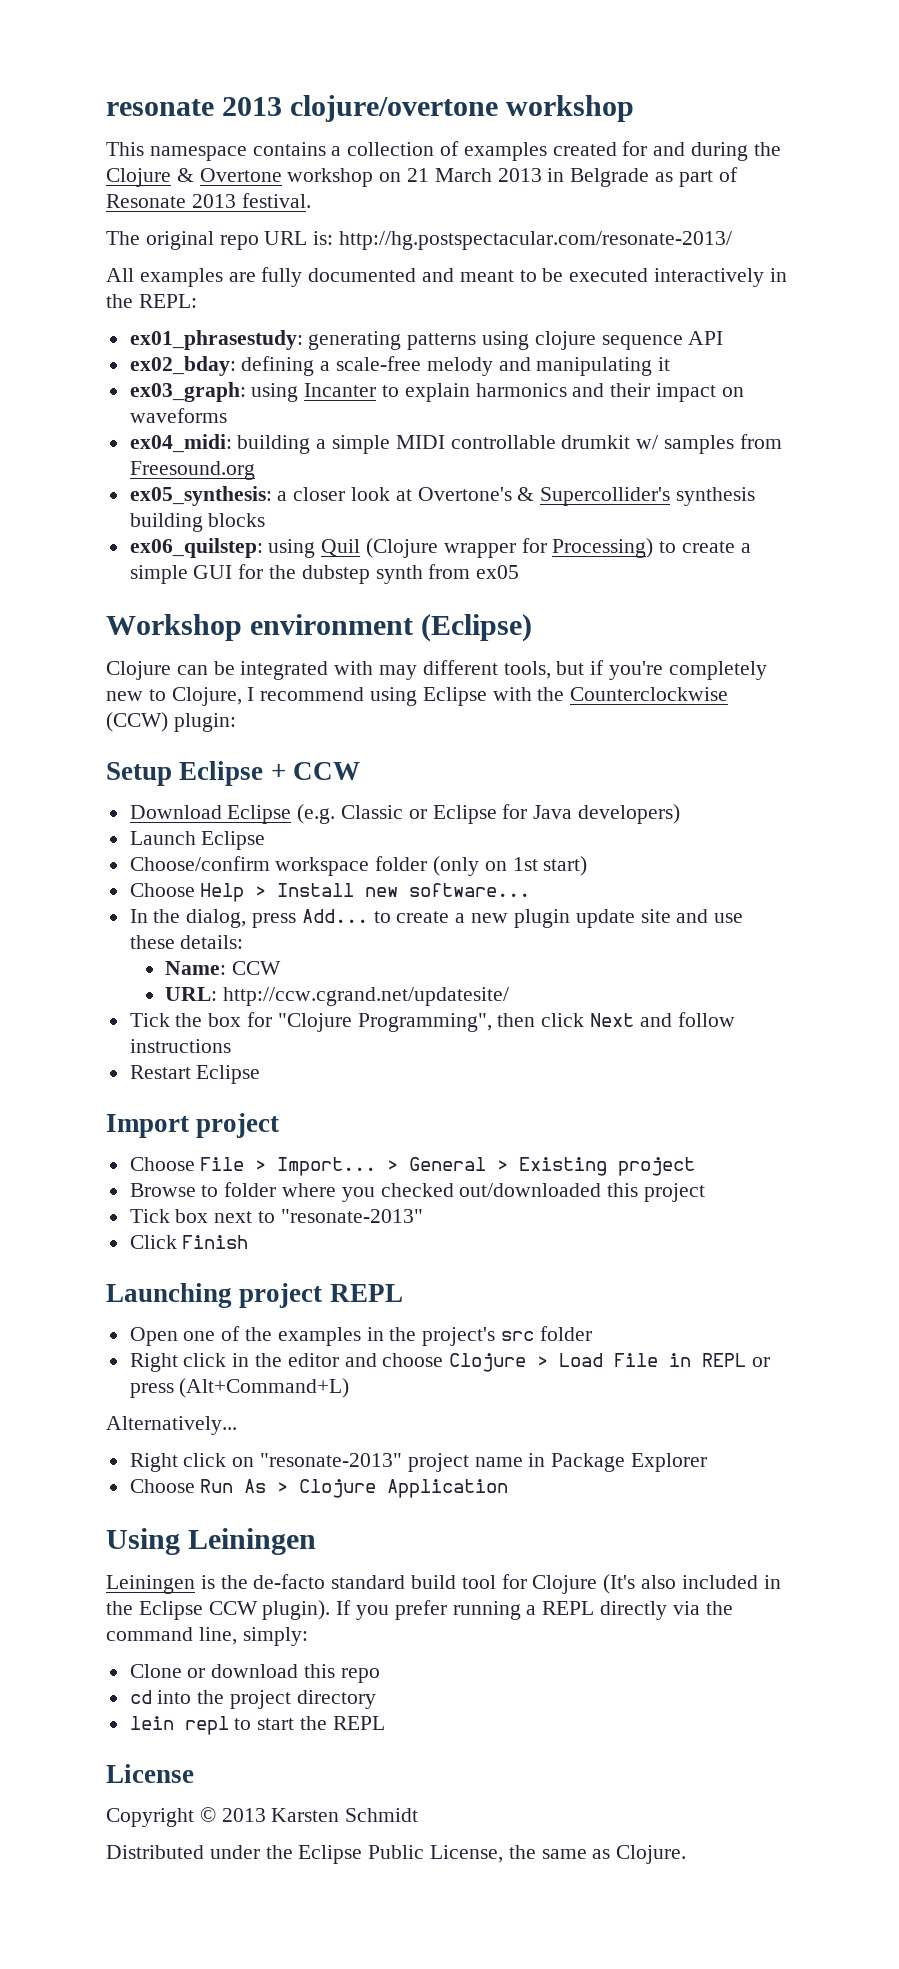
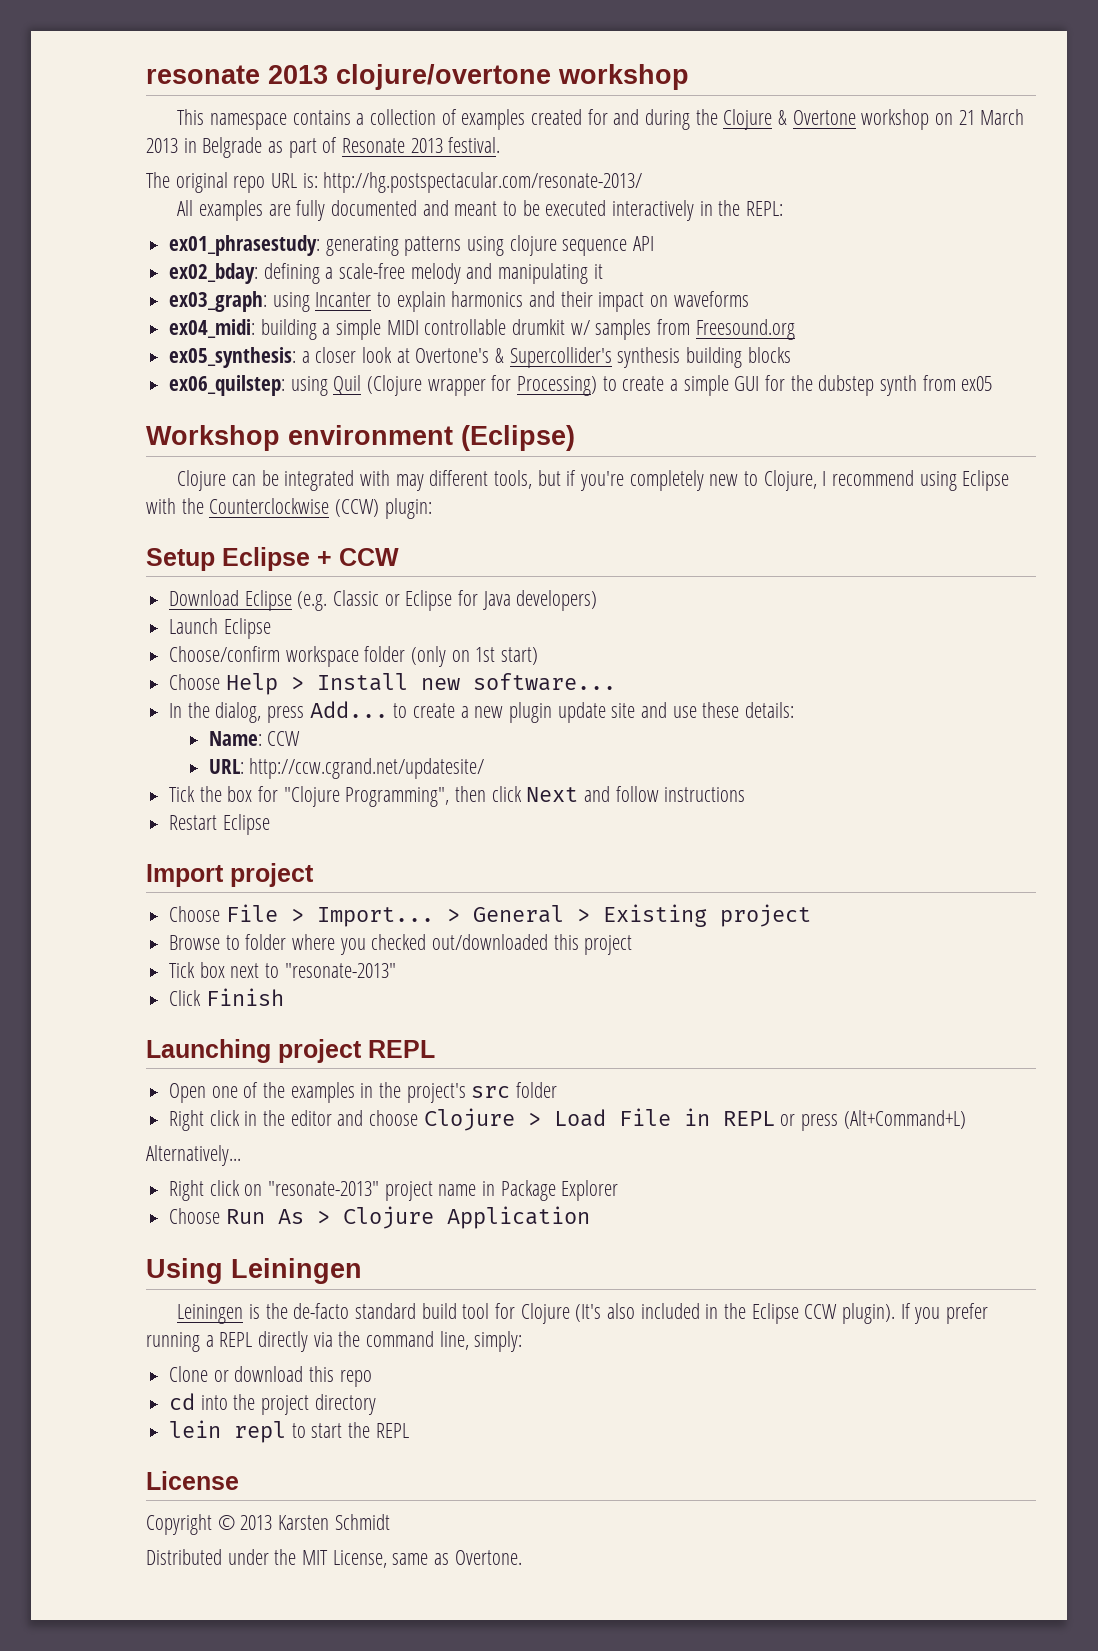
[298,1845,536,1864] Eclipse Public License, the -> [302,1550,387,1568] MIT License,
[616,1845,687,1864] Clojure. -> [454,1550,522,1565] Overtone.

